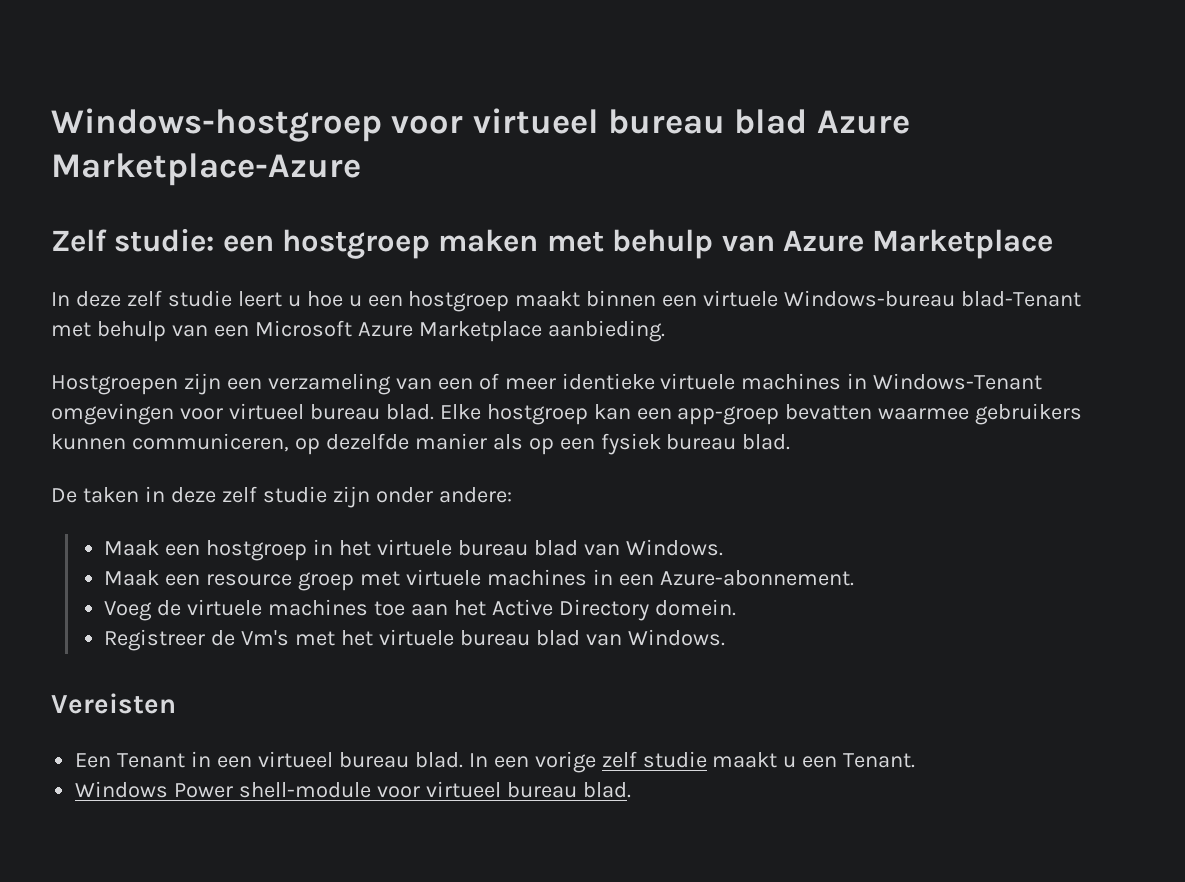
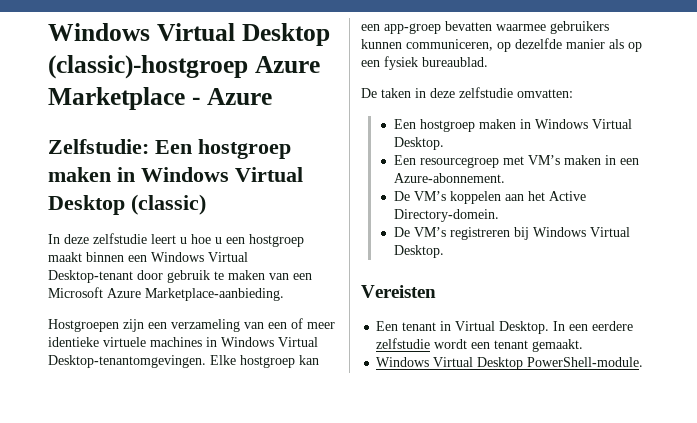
[51,108,910,142] [51,153,361,186] [51,228,1054,259] Windows-hostgroep voor virtueel bureau blad Azure Marketplace-Azure // Zelf studie: een hostgroep maken met behulp van Azure Marketplace -> [48,23,330,46] [48,55,320,79] [48,87,272,110] [48,139,291,159] [48,167,303,182] [48,194,206,215] Windows Virtual Desktop (classic)-hostgroep Azure Marketplace - Azure // Zelfstudie: Een hostgroep maken in Windows Virtual Desktop (classic)
[126,290,232,307] zelf studie -> [93,233,147,244] zelfstudie
[703,290,1082,307] [51,321,166,342] virtuele Windows-bureau blad-Tenant met behulp -> [151,252,248,262] [48,270,265,283] Windows Virtual Desktop-tenant door gebruik te maken
[418,320,665,342] Marketplace aanbieding. -> [145,288,284,301] Marketplace-aanbieding.
[873,373,1043,390] [51,403,434,425] Windows-Tenant omgevingen voor virtueel bureau blad. -> [221,337,318,347] [48,355,206,368] Windows Virtual Desktop-tenantomgevingen.
[666,434,791,450] bureau blad. -> [422,57,488,67] bureaublad.
[221,486,512,508] [104,539,723,561] [104,569,854,591] [104,599,736,621] [104,629,725,651] [51,693,176,714] [75,751,916,773] [75,781,631,798] zelf studie zijn onder andere: // Maak een hostgroep in het virtuele bureau blad van Windows. // Maak een resource groep met virtuele machines in een Azure-abonnement. // Voeg de virtuele machines toe aan het Active Directory domein. // Registreer de Vm's met het virtuele bureau blad van Windows. // Vereisten // Een Tenant in een virtueel bureau blad. In een vorige zelf studie maakt u een Tenant. // Windows Power shell-module voor virtueel bureau blad. -> [459,87,573,98] [393,119,632,132] [393,137,444,150] [393,155,639,168] [393,173,505,183] [393,191,586,204] [393,209,499,222] [393,227,630,240] [393,245,444,258] [361,285,436,298] [376,321,634,334] [376,338,584,352] [376,357,644,370] zelfstudie omvatten: // Een hostgroep maken in Windows Virtual Desktop. // Een resourcegroep met VM’s maken in een Azure-abonnement. // De VM’s koppelen aan het Active Directory-domein. // De VM’s registreren bij Windows Virtual Desktop. // Vereisten // Een tenant in Virtual Desktop. In een eerdere zelfstudie wordt een tenant gemaakt. // Windows Virtual Desktop PowerShell-module.

